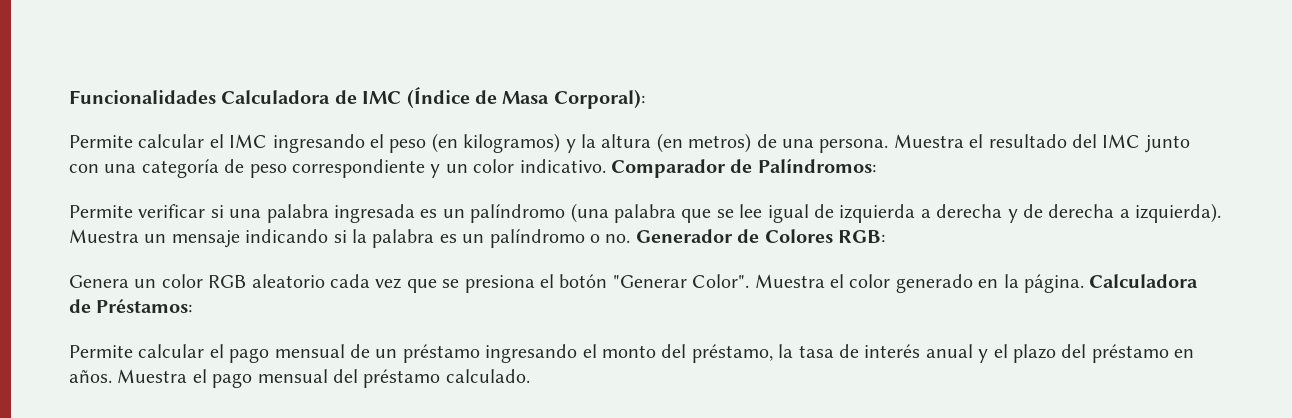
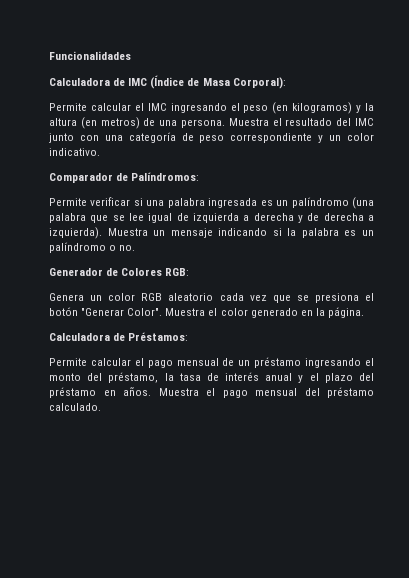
(216, 97) none -> (131, 55) //
(606, 166) none -> (100, 152) //
(631, 238) none -> (136, 248) //
(1084, 283) none -> (364, 312) //

